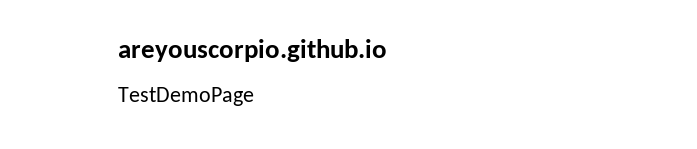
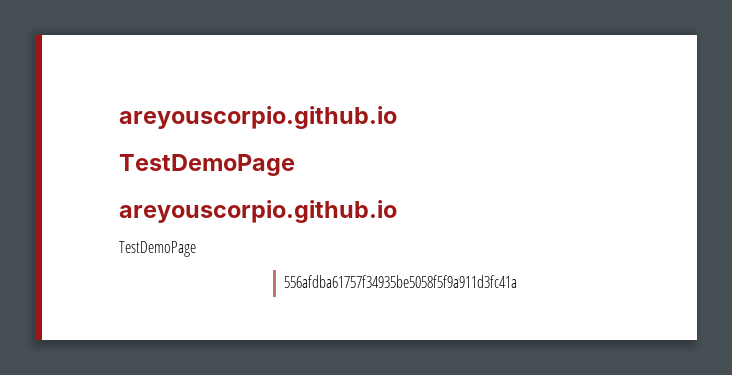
[118,39,387,62] [118,87,254,106] areyouscorpio.github.io // TestDemoPage -> [119,106,397,129] [119,154,295,176] [119,200,397,223] [119,241,196,257] [284,275,518,288] areyouscorpio.github.io // TestDemoPage // areyouscorpio.github.io // TestDemoPage // 556afdba61757f34935be5058f5f9a911d3fc41a

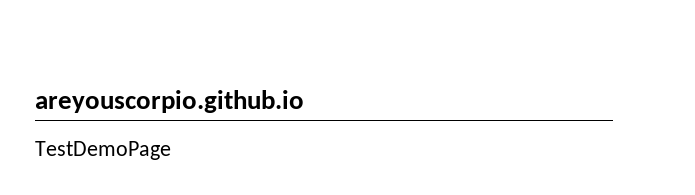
[119,106,397,129] [119,154,295,176] [119,200,397,223] [119,241,196,257] [284,275,518,288] areyouscorpio.github.io // TestDemoPage // areyouscorpio.github.io // TestDemoPage // 556afdba61757f34935be5058f5f9a911d3fc41a -> [35,90,304,113] [35,141,171,160] areyouscorpio.github.io // TestDemoPage

